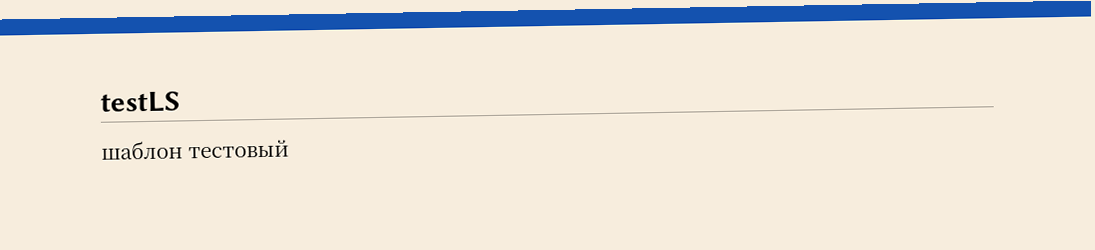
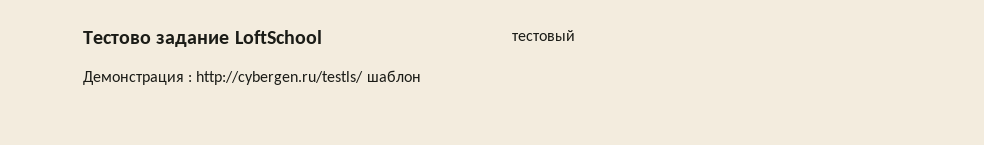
[100,91,181,113] testLS // -> [83,30,322,47] [83,71,364,85] Тестово задание LoftSchool // Демонстрация : http://cybergen.ru/testls/

